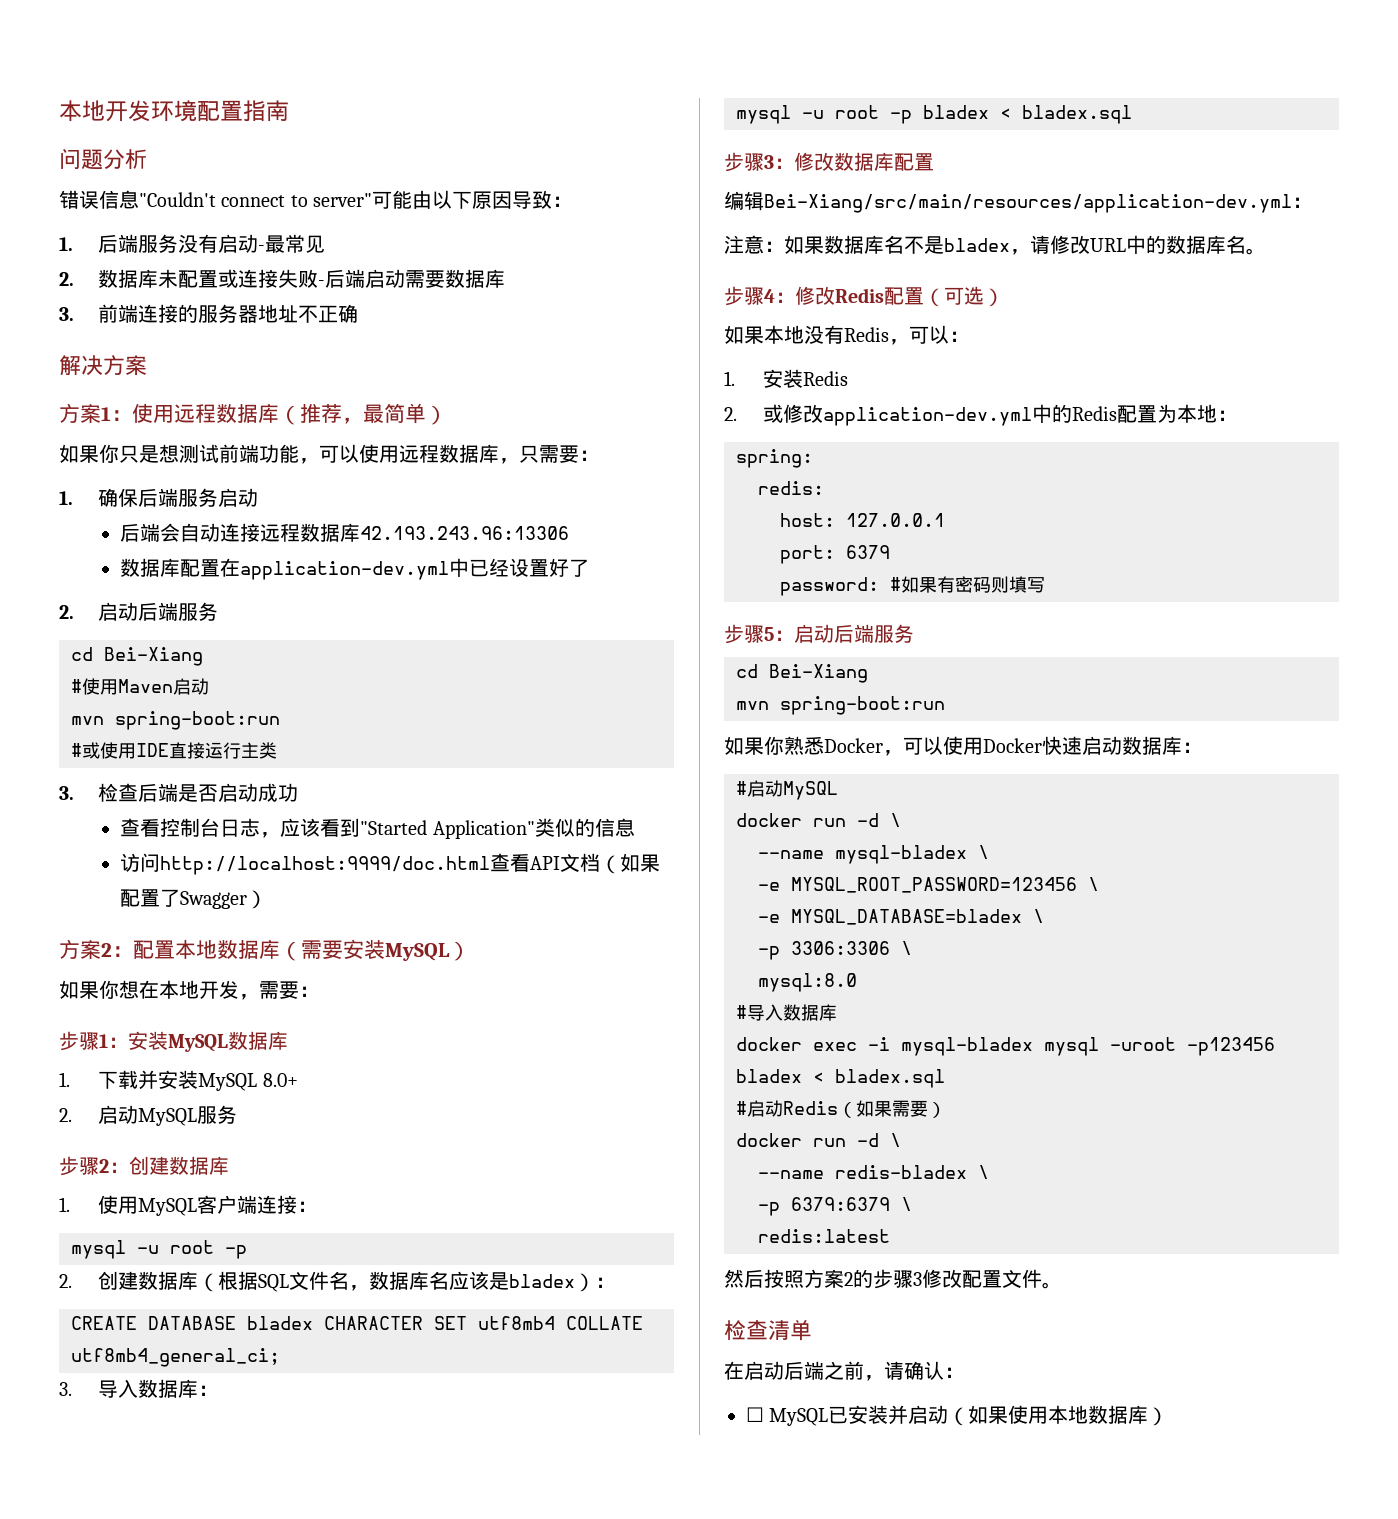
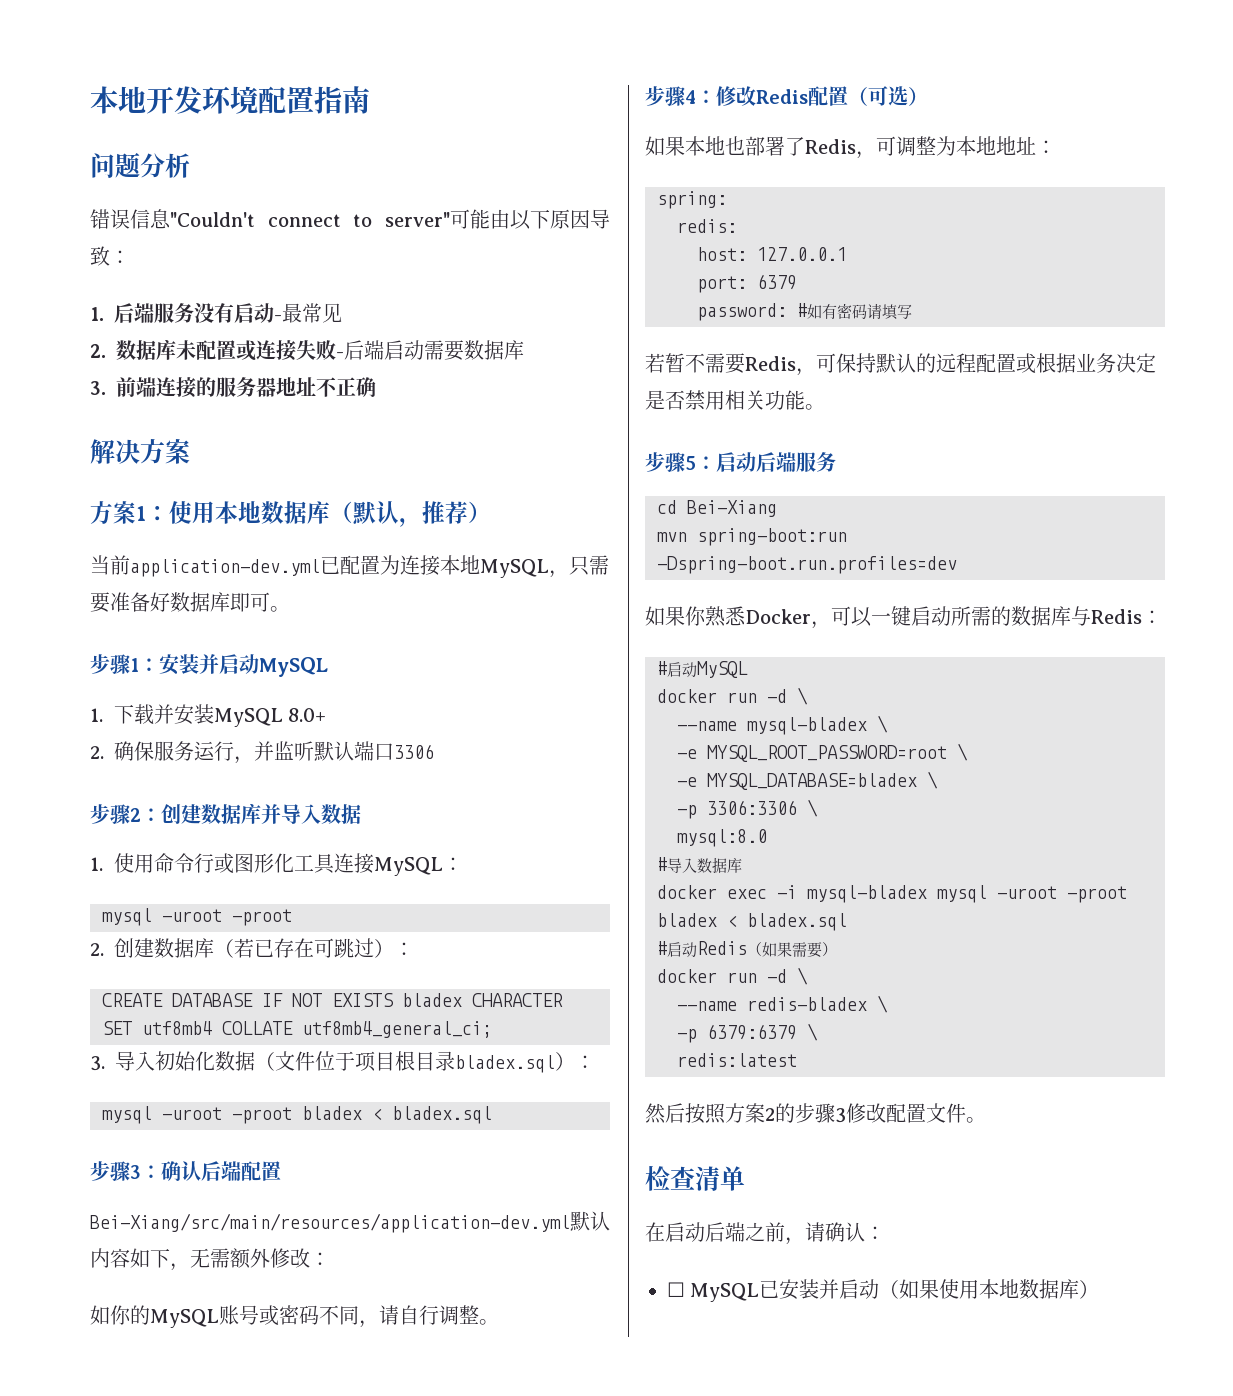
[174,403,447,425] [59,444,599,464] [59,488,259,507] [120,523,570,542] [120,558,590,580] [59,602,219,621] [71,647,203,666] [71,678,209,695] [71,711,280,730] [71,742,277,759] [59,783,299,802] [120,818,635,839] [120,853,661,875] [120,889,268,909] [59,939,470,961] [59,980,319,1000] 远程数据库（推荐，最简单） // 如果你只是想测试前端功能，可以使用远程数据库，只需要： // 1.确保后端服务启动 // 后端会自动连接远程数据库42.193.243.96:13306 // 数据库配置在application-dev.yml中已经设置好了 // 2.启动后端服务 // cd Bei-Xiang // #使用Maven启动 // mvn spring-boot:run // #或使用IDE直接运行主类 // 3.检查后端是否启动成功 // 查看控制台日志，应该看到"Started Application"类似的信息 // 访问http://localhost:9999/doc.html查看API文档（如果配置了Swagger） // 方案2：配置本地数据库（需要安装MySQL） // 如果你想在本地开发，需要： -> [215,501,491,527] [90,555,609,578] [90,592,290,613] 本地数据库（默认，推荐） // 当前application-dev.yml已配置为连接本地MySQL，只需要准备好数据库即可。
[168,1031,288,1052] MySQL数据库 -> [199,654,328,677] 并启动MySQL
[98,1105,238,1126] 启动MySQL服务 -> [114,741,434,764] 确保服务运行，并监听默认端口3306
(229, 1165) none -> [261,804,361,824] 并导入数据
[138,1195,318,1216] [71,1240,247,1259] MySQL客户端连接： // mysql -u root -p -> [153,853,463,876] [102,908,292,926] 命令行或图形化工具连接MySQL： // mysql -uroot -proot
[218,1271,576,1292] 根据SQL文件名，数据库名应该是bladex -> [234,938,374,958] 若已存在可跳过
(236, 1323) none -> [262,993,394,1007] IF NOT EXISTS
[138,1379,219,1398] [736,105,912,124] 数据库： // mysql -u root -p -> [155,1051,595,1073] [102,1106,292,1124] 初始化数据（文件位于项目根目录bladex.sql）： // mysql -uroot -proot
[794,152,894,171] 修改数据库 -> [161,1161,241,1181] 确认后端
[724,191,1312,213] [724,235,1246,255] 编辑Bei-Xiang/src/main/resources/application-dev.yml： // 注意：如果数据库名不是bladex，请修改URL中的数据库名 -> [90,1211,610,1233] [90,1248,330,1271] [90,1305,479,1328] Bei-Xiang/src/main/resources/application-dev.yml默认内容如下，无需额外修改： // 如你的MySQL账号或密码不同，请自行调整
[804,325,969,345] [724,369,849,388] [724,404,1218,426] 没有Redis，可以： // 1.安装Redis // 2.或修改application-dev.yml中的Redis配置为本地 -> [725,136,1036,159] 也部署了Redis，可调整为本地地址
[919,576,1009,593] 果有密码则 -> [822,303,882,319] 有密码请
(1045, 585) none -> [645,353,1156,376] [645,390,825,410] // 若暂不需要Redis，可保持默认的远程配置或根据业务决定是否禁用相关功能。
(945, 705) none -> [657,556,957,574] -Dspring-boot.run.profiles=dev
[943,736,1182,755] 使用Docker快速启动数据库 -> [871,606,1142,626] 一键启动所需的数据库与Redis
[791,877,1077,893] MYSQL_ROOT_PASSWORD=123456 -> [707,745,947,762] MYSQL_ROOT_PASSWORD=root
[1187,1037,1275,1056] -p123456 -> [1067,886,1127,903] -proot

